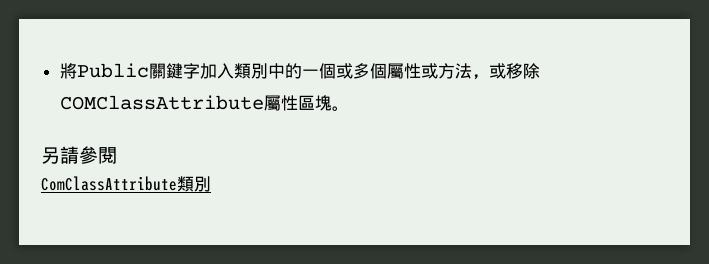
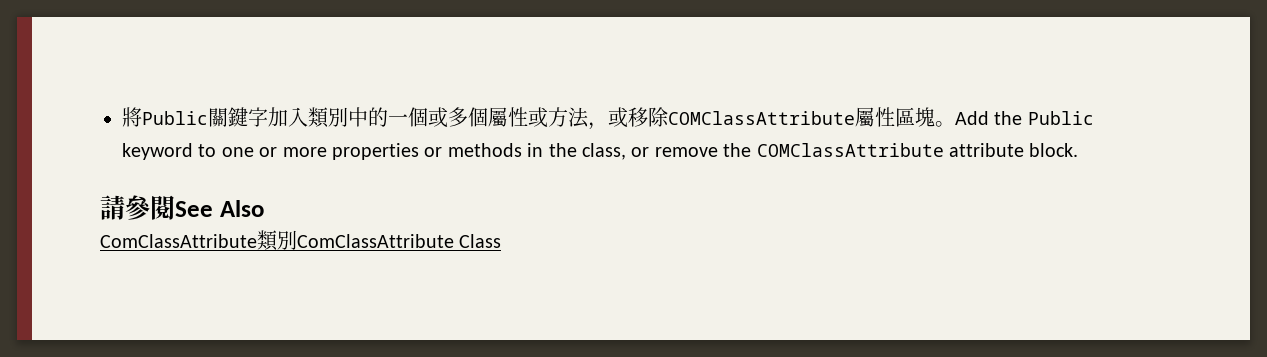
[41,147,60,164] // 另 -> [955,111,1094,125] [122,143,1079,160] Add the Public keyword to one or more properties or methods in the class, or remove the COMClassAttribute attribute block. //
(117, 155) none -> [175,200,264,217] See Also
(211, 184) none -> [297,234,502,248] ComClassAttribute Class

